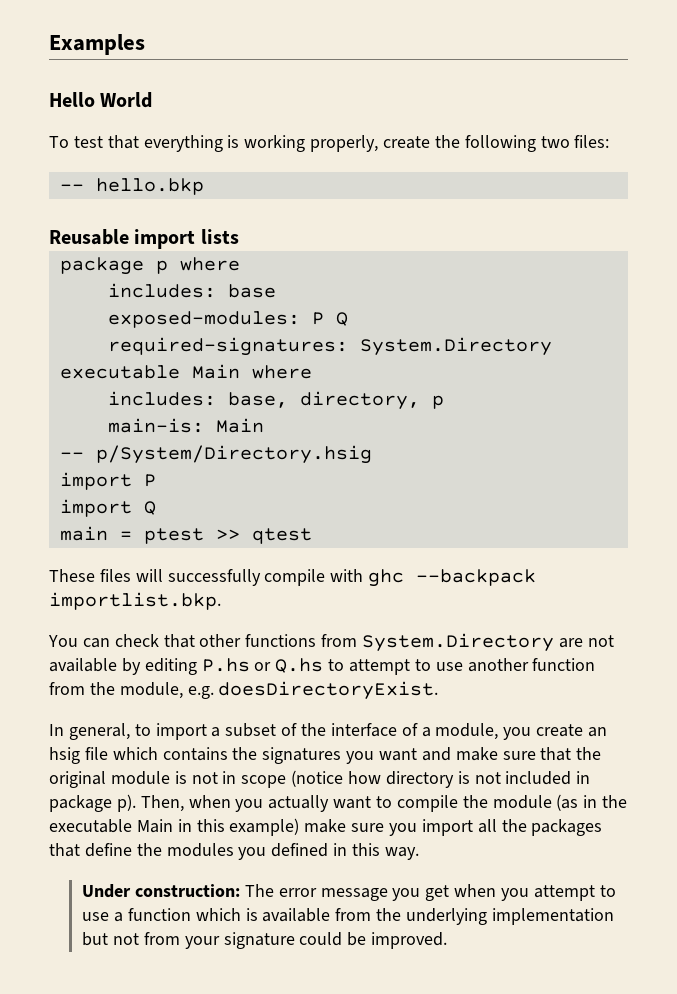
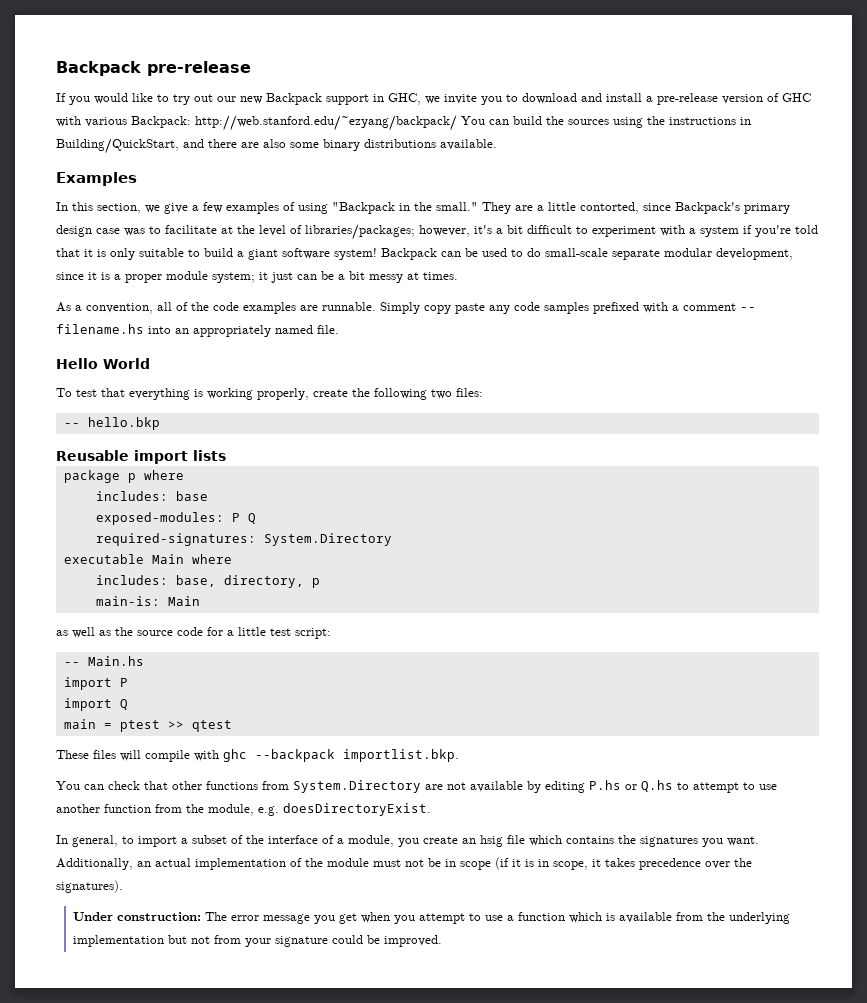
[49,34,145,55] Examples -> [56,61,251,76] [56,93,811,105] [56,115,751,131] [56,138,497,154] [56,172,137,186] [56,202,790,214] [56,224,818,240] [56,248,793,260] [56,271,458,283] [56,302,756,314] [56,324,339,337] Backpack pre-release // If you would like to try out our new Backpack support in GHC, we invite you to download and install a pre-release version of GHC with various Backpack: http://web.stanford.edu/~ezyang/backpack/ You can build the sources using the instructions in Building/QuickStart, and there are also some binary distributions available. // Examples // In this section, we give a few examples of using "Backpack in the small." They are a little contorted, since Backpack's primary design case was to facilitate at the level of libraries/packages; however, it's a bit difficult to experiment with a system if you're told that it is only suitable to build a giant software system! Backpack can be used to do small-scale separate modular development, since it is a proper module system; it just can be a bit messy at times. // As a convention, all of the code examples are runnable. Simply copy paste any code samples prefixed with a comment -- filename.hs into an appropriately named file.
[59,445,372,464] // -- p/System/Directory.hsig -> [56,627,331,639] [63,656,144,666] // as well as the source code for a little test script: // -- Main.hs
[167,569,261,586] successfully -> (141, 755) none
[379,747,602,761] [49,770,591,788] [49,794,628,812] [49,818,603,836] [49,843,419,860] want and make sure that the original module is not in scope (notice how directory is not included in package p). Then, when you actually want to compile the module (as in the executable Main in this example) make sure you import all the packages that define the modules you defined in this way. -> [727,836,759,846] [56,857,752,870] [56,880,123,893] want. Additionally, an actual implementation of the module must not be in scope (if it is in scope, it takes precedence over the signatures).

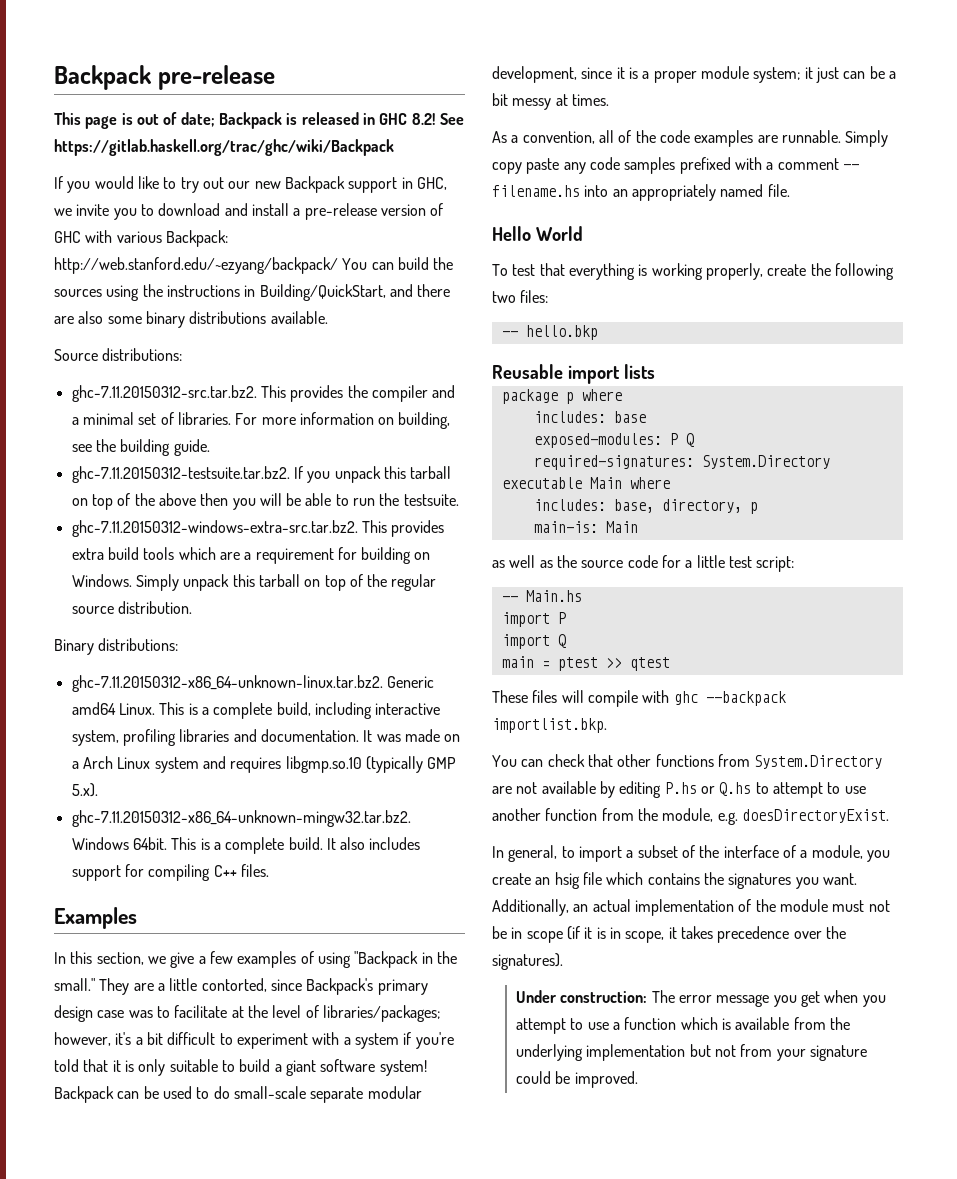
(251, 68) none -> [54,112,464,129] [54,139,394,156] // This page is out of date; Backpack is released in GHC 8.2! See https://gitlab.haskell.org/trac/ghc/wiki/Backpack
(497, 144) none -> [54,348,183,361] [71,385,456,402] [71,412,451,429] [71,439,210,456] [71,466,452,483] [71,493,459,510] [71,520,445,537] [71,547,431,564] [71,574,437,591] [71,601,192,614] [54,638,179,655] [71,675,434,692] [71,702,441,719] [71,729,461,746] [71,756,457,773] [71,783,98,797] [71,810,411,827] [71,837,421,854] [71,864,269,881] // Source distributions: // ghc-7.11.20150312-src.tar.bz2. This provides the compiler and a minimal set of libraries. For more information on building, see the building guide. // ghc-7.11.20150312-testsuite.tar.bz2. If you unpack this tarball on top of the above then you will be able to run the testsuite. // ghc-7.11.20150312-windows-extra-src.tar.bz2. This provides extra build tools which are a requirement for building on Windows. Simply unpack this tarball on top of the regular source distribution. // Binary distributions: // ghc-7.11.20150312-x86_64-unknown-linux.tar.bz2. Generic amd64 Linux. This is a complete build, including interactive system, profiling libraries and documentation. It was made on a Arch Linux system and requires libgmp.so.10 (typically GMP 5.x). // ghc-7.11.20150312-x86_64-unknown-mingw32.tar.bz2. Windows 64bit. This is a complete build. It also includes support for compiling C++ files.

